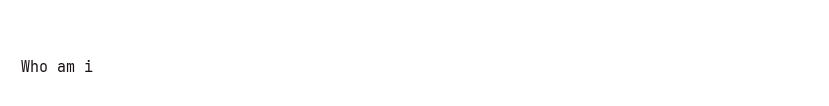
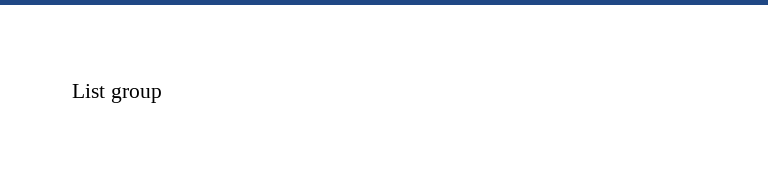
[21,59,93,72] Who am i -> [72,84,162,103] List group

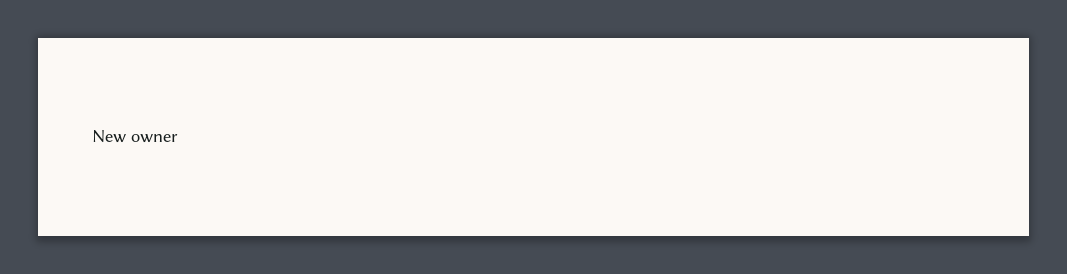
[72,84,162,103] List group -> [92,130,178,143] New owner

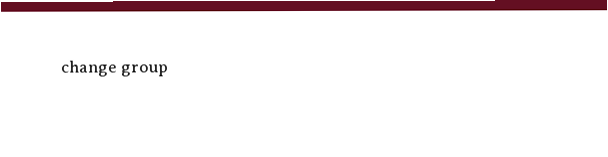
[92,130,178,143] New owner -> [60,60,169,77] change group

